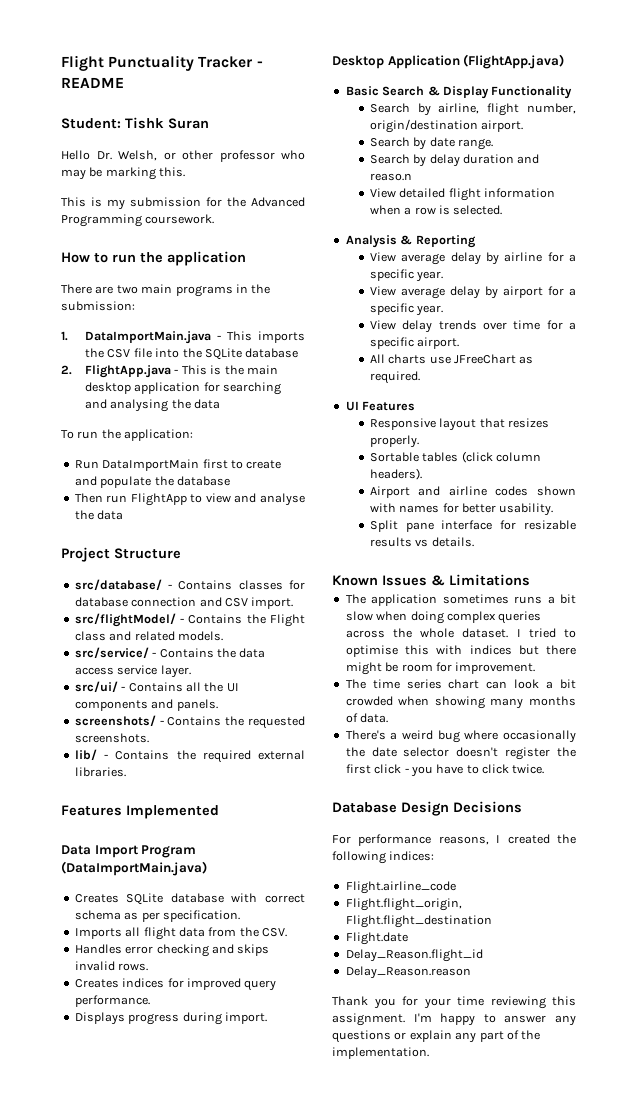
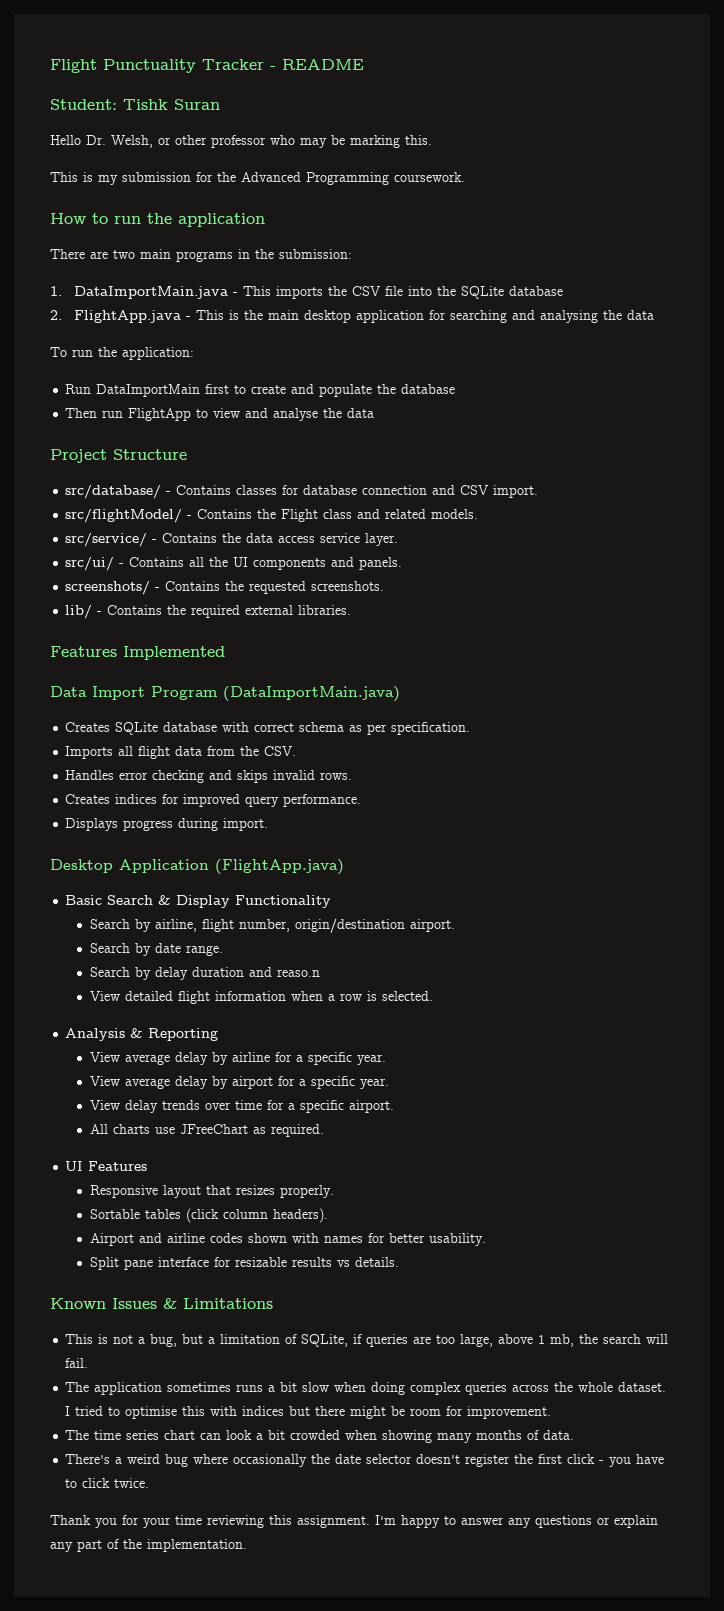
(530, 580) none -> [65,1334,669,1347] [65,1358,89,1368] // This is not a bug, but a limitation of SQLite, if queries are too large, above 1 mb, the search will fail.
[332,801,522,816] [332,834,576,846] [332,851,435,864] [345,881,456,894] [345,898,462,911] [345,915,492,928] [345,932,408,945] [345,949,483,962] [345,966,471,979] // Database Design Decisions // For performance reasons, I created the following indices: // Flight.airline_code // Flight.flight_origin, Flight.flight_destination // Flight.date // Delay_Reason.flight_id // Delay_Reason.reason -> (150, 1483) none

